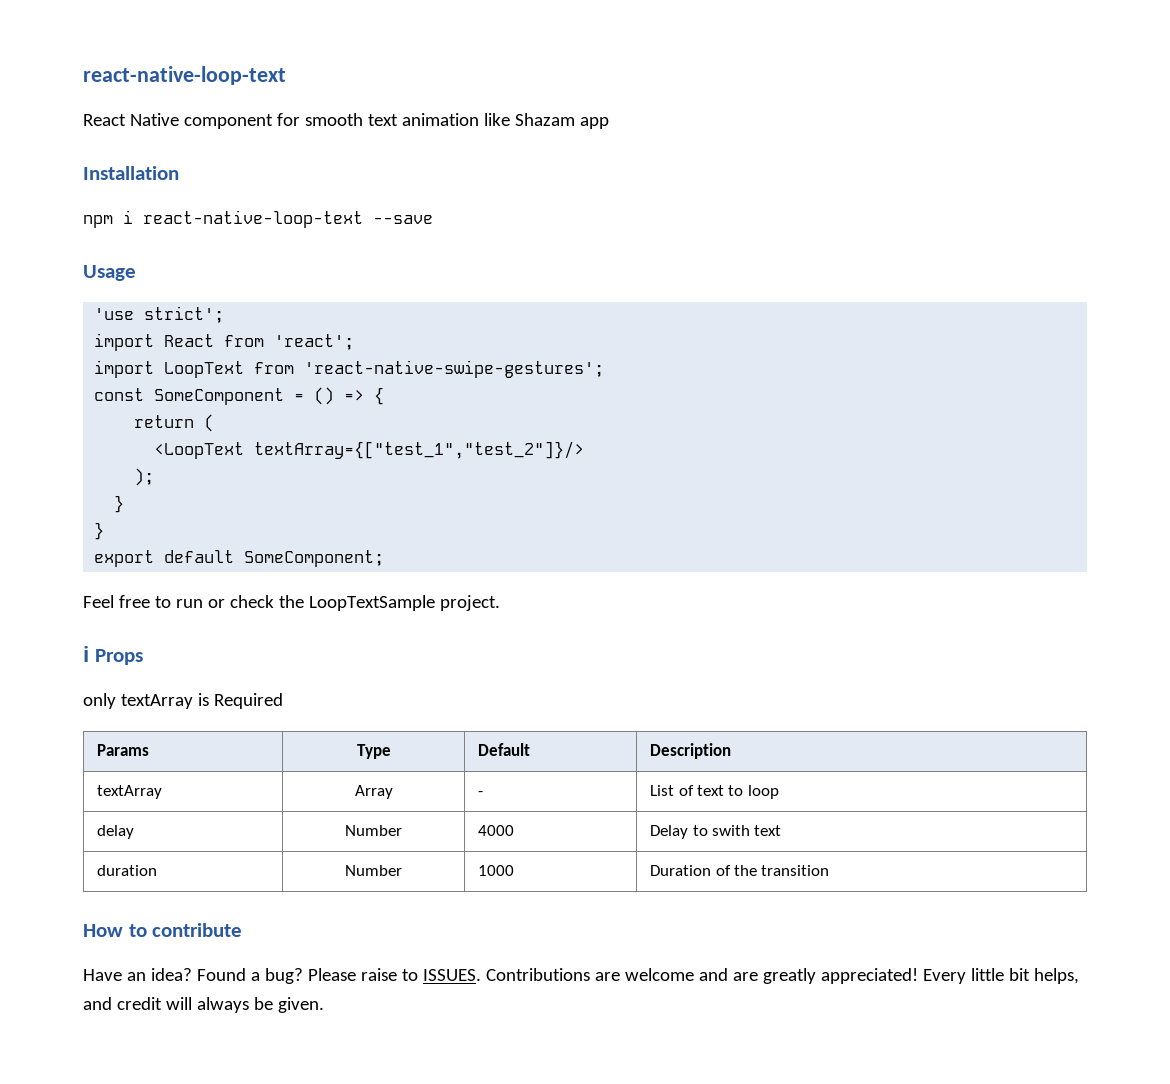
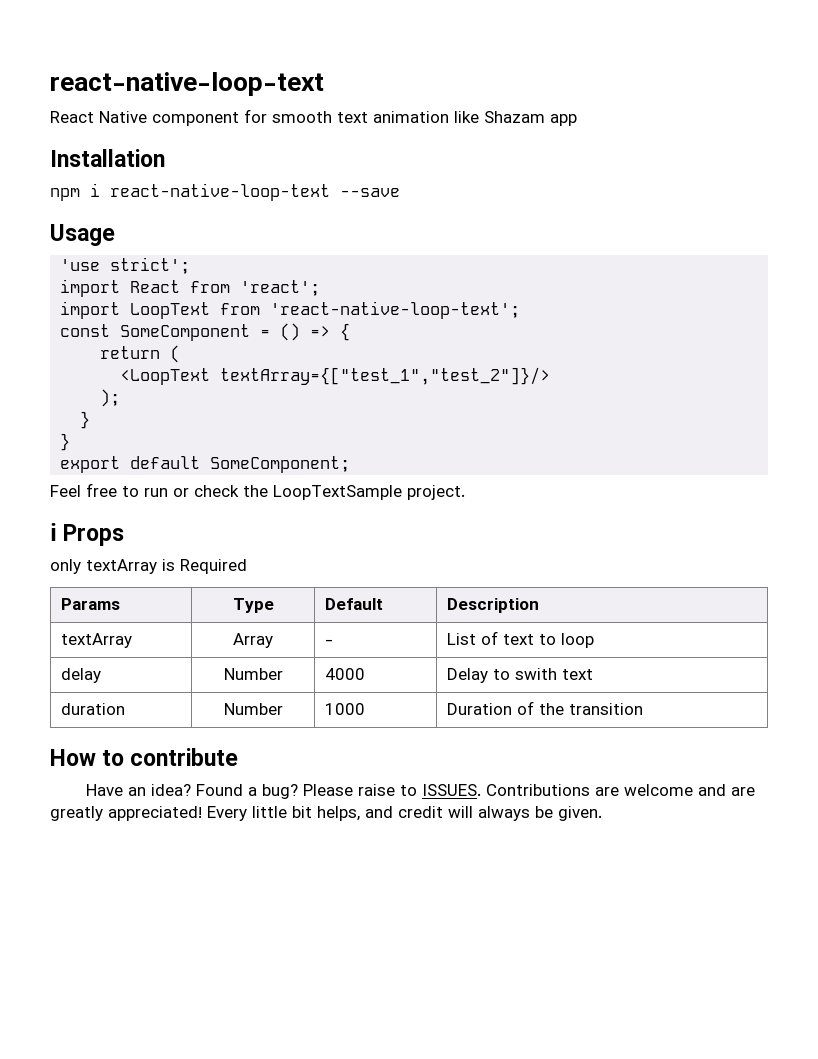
[304,360,605,378] 'react-native-swipe-gestures'; -> [270,301,521,319] 'react-native-loop-text';

